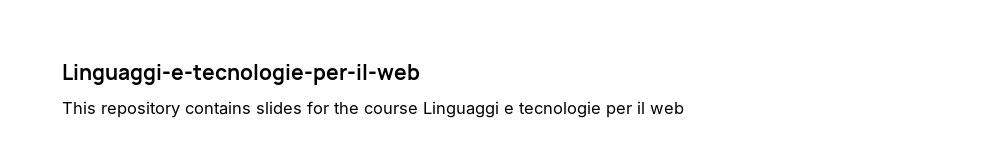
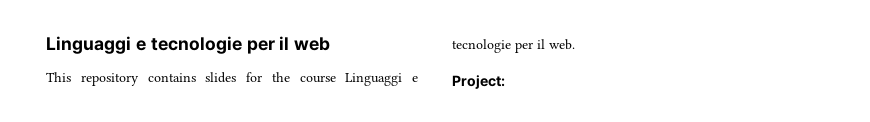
[62,64,420,85] Linguaggi-e-tecnologie-per-il-web -> [46,36,331,54] Linguaggi e tecnologie per il web
[650,102,684,114] web -> [549,39,575,50] [452,75,505,89] web. // Project:

